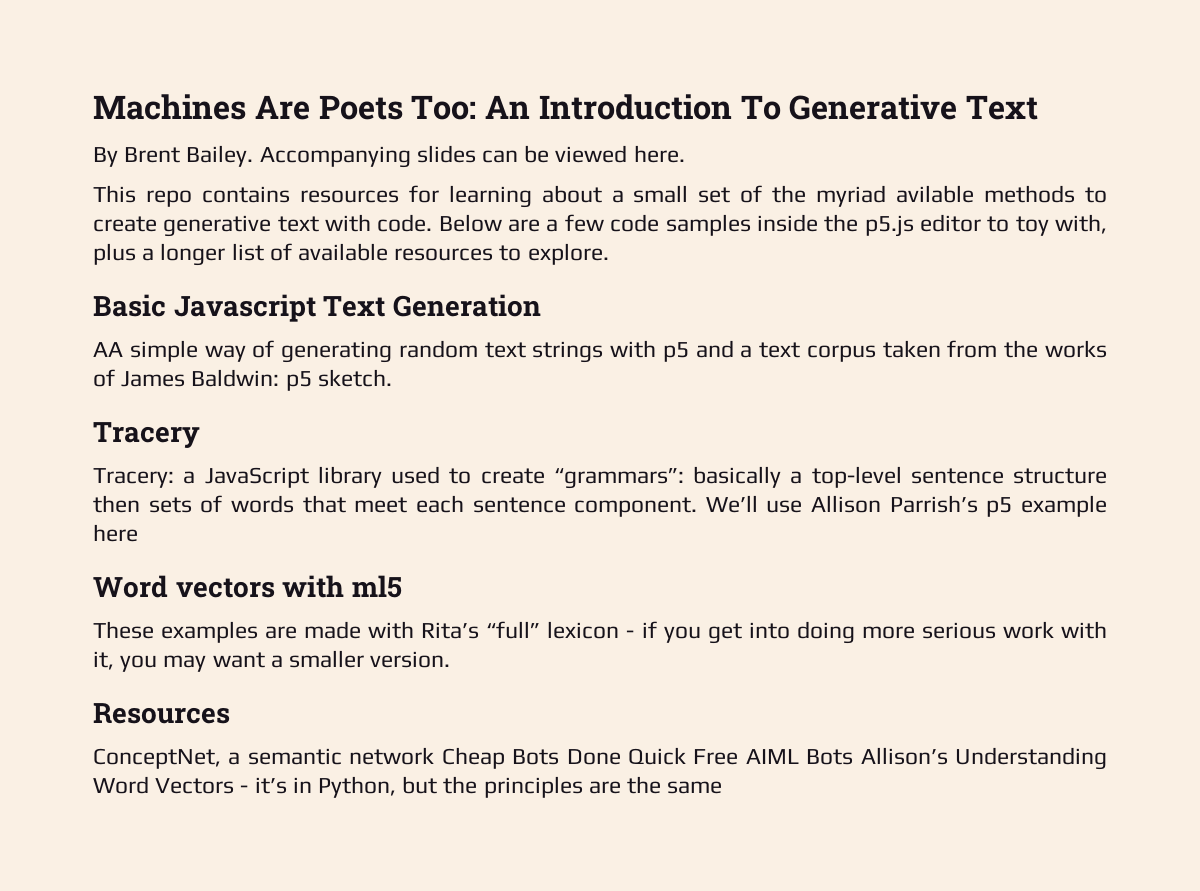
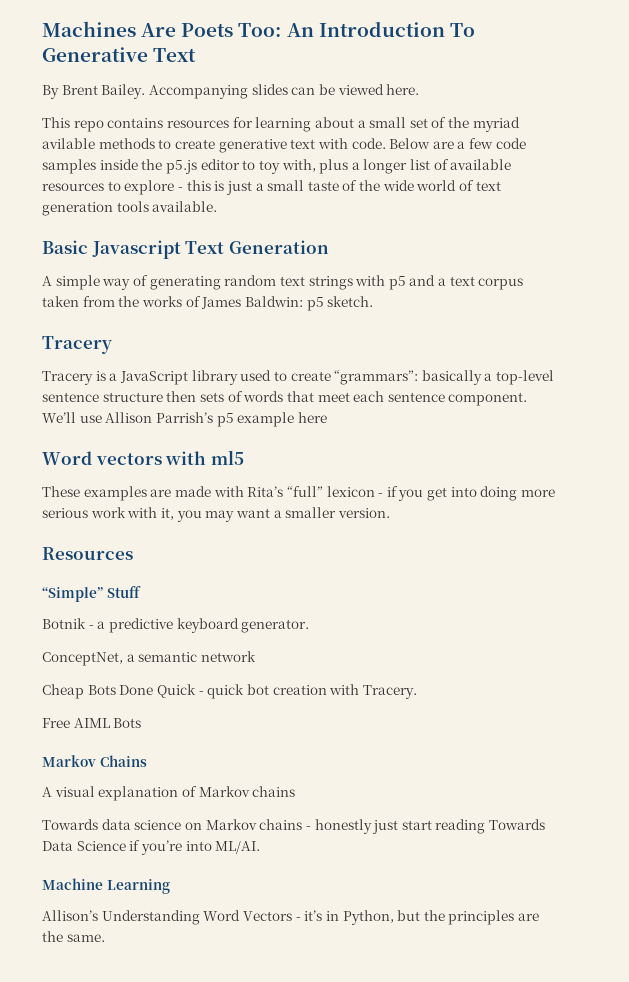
[527,243,609,265] explore. -> [124,180,501,195] [42,201,218,216] explore - this is just a small taste of the wide world of text generation tools available.
[93,342,123,357] AA -> [42,276,52,286] A
[93,468,174,488] Tracery: -> [42,371,106,385] Tracery is
(230, 713) none -> [42,586,141,602] [42,618,310,633] // “Simple” Stuff // Botnik - a predictive keyboard generator.
(435, 756) none -> (256, 656) //
[693,749,854,765] Free AIML Bots -> [198,684,417,699] [42,718,142,728] [42,755,147,767] [42,786,296,801] [42,819,546,834] [42,840,261,855] [42,878,170,894] - quick bot creation with Tracery. // Free AIML Bots // Markov Chains // A visual explanation of Markov chains // Towards data science on Markov chains - honestly just start reading Towards Data Science if you’re into ML/AI. // Machine Learning //
[667,781,723,794] same -> [66,934,105,942] same.

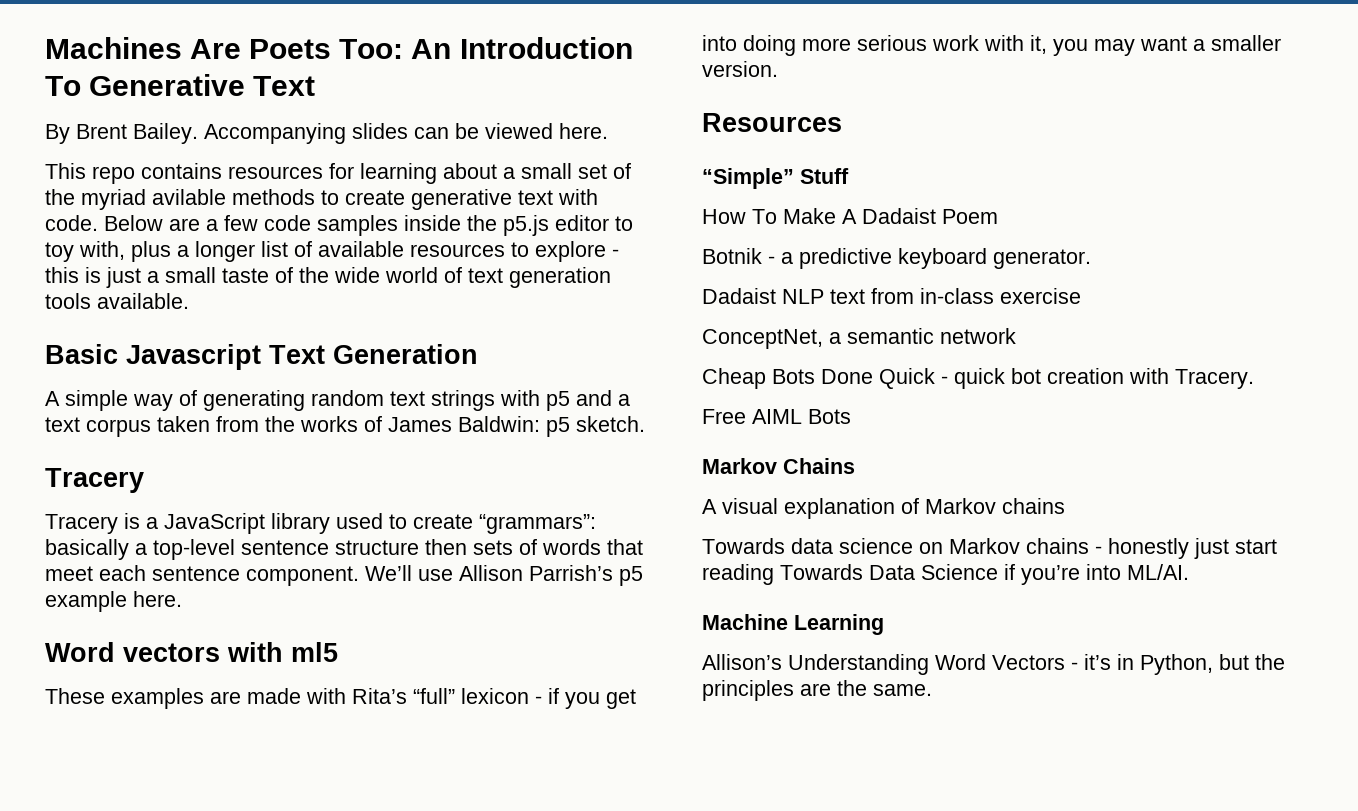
[297,412,327,423] here -> [133,591,182,607] here.
(141, 592) none -> [702,208,998,224] // How To Make A Dadaist Poem
(310, 626) none -> [702,288,1081,304] // Dadaist NLP text from in-class exercise

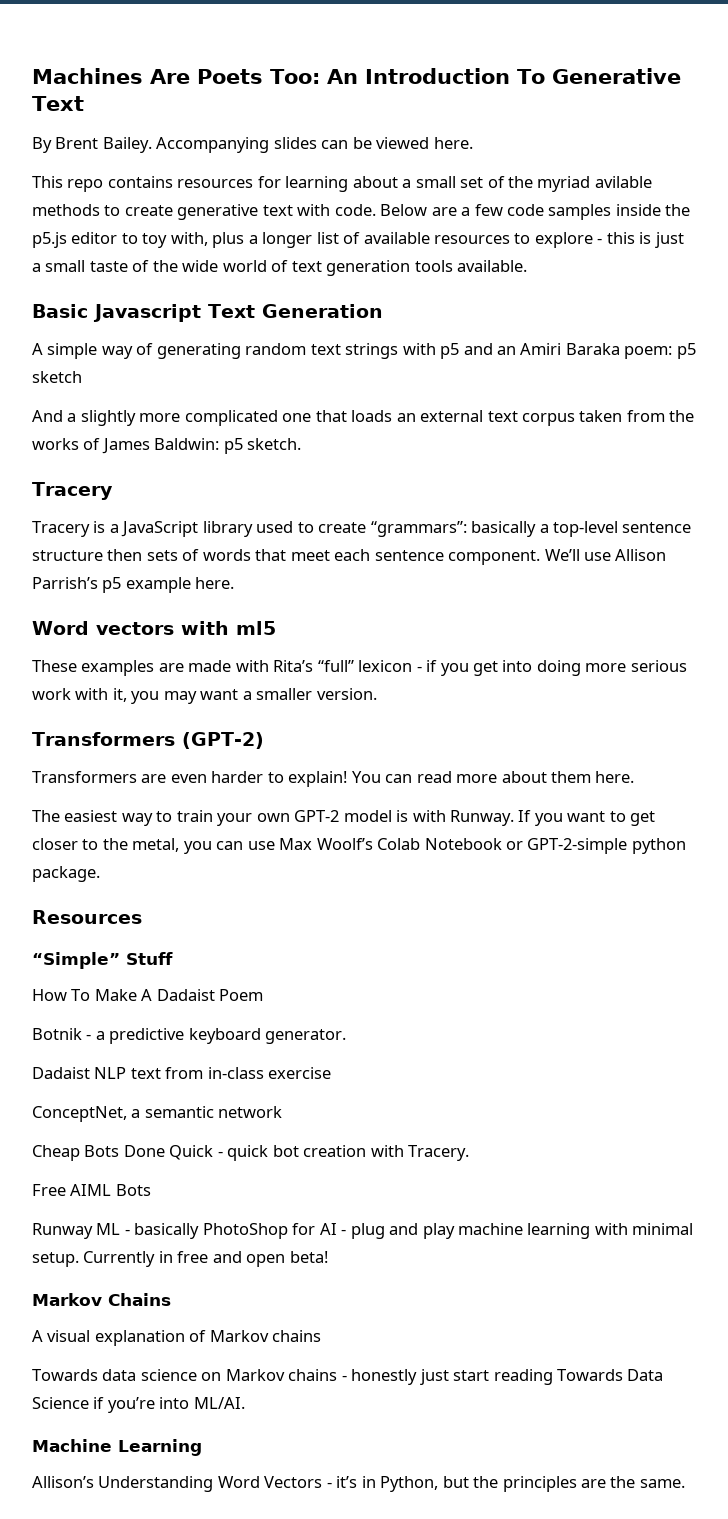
[618,394,630,406] a -> [497,343,696,359] [32,371,82,383] [32,410,484,426] an Amiri Baraka poem: p5 sketch // And a slightly more complicated one that loads an external
(778, 69) none -> [32,732,264,749] [32,771,635,787] [32,810,656,826] [32,838,686,854] [32,866,100,882] // Transformers (GPT-2) // Transformers are even harder to explain! You can read more about them here. // The easiest way to train your own GPT-2 model is with Runway. If you want to get closer to the metal, you can use Max Woolf’s Colab Notebook or GPT-2-simple python package.
(851, 416) none -> [32,1223,694,1239] [32,1251,328,1267] // Runway ML - basically PhotoShop for AI - plug and play machine learning with minimal setup. Currently in free and open beta!

